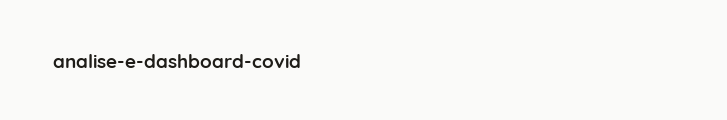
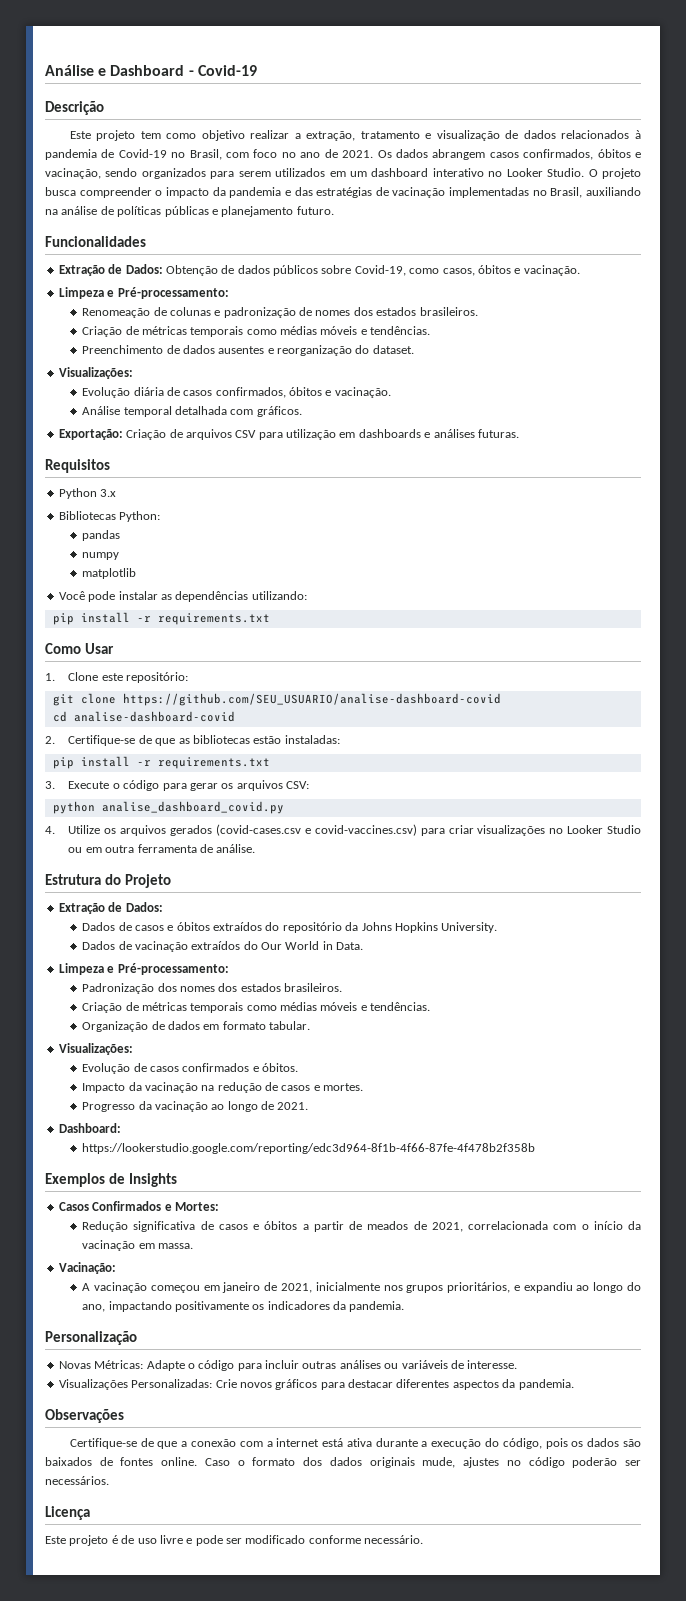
[53,54,301,68] analise-e-dashboard-covid -> [45,65,257,76] [45,101,104,115] [69,130,641,141] [45,149,641,160] [45,168,642,179] [45,187,642,198] [45,206,334,217] [45,236,146,247] [58,264,580,276] [58,287,229,299] [82,307,478,318] [82,326,431,337] [82,345,414,356] [58,367,133,379] [82,387,391,398] [82,406,302,417] [58,429,519,440] [45,459,110,473] [58,488,117,499] [58,511,161,522] [82,530,121,541] [82,552,120,560] [82,568,137,579] [58,591,307,602] [52,612,270,625] [45,643,114,654] [45,672,189,683] [52,693,501,706] [52,711,235,722] [45,735,340,746] [52,756,270,769] [45,780,310,791] [52,801,284,814] [45,824,642,836] [68,844,256,853] [45,874,171,888] [58,902,163,914] [82,922,498,933] [82,941,364,952] [58,963,229,975] [82,983,343,994] [82,1002,431,1013] [82,1021,311,1032] [58,1043,133,1055] [82,1063,299,1074] [82,1082,364,1093] [82,1101,309,1112] [58,1123,121,1133] [82,1143,536,1154] [45,1173,177,1187] [58,1201,219,1211] [82,1221,642,1232] [82,1240,193,1251] [58,1262,116,1274] [82,1282,641,1293] [82,1301,405,1312] [45,1331,137,1345] [58,1360,518,1371] [58,1379,574,1390] [45,1409,124,1423] [69,1438,641,1449] [45,1457,641,1468] [45,1476,109,1485] [45,1506,90,1520] [45,1535,424,1546] Análise e Dashboard - Covid-19 // Descrição // Este projeto tem como objetivo realizar a extração, tratamento e visualização de dados relacionados à pandemia de Covid-19 no Brasil, com foco no ano de 2021. Os dados abrangem casos confirmados, óbitos e vacinação, sendo organizados para serem utilizados em um dashboard interativo no Looker Studio. O projeto busca compreender o impacto da pandemia e das estratégias de vacinação implementadas no Brasil, auxiliando na análise de políticas públicas e planejamento futuro. // Funcionalidades // Extração de Dados: Obtenção de dados públicos sobre Covid-19, como casos, óbitos e vacinação. // Limpeza e Pré-processamento: // Renomeação de colunas e padronização de nomes dos estados brasileiros. // Criação de métricas temporais como médias móveis e tendências. // Preenchimento de dados ausentes e reorganização do dataset. // Visualizações: // Evolução diária de casos confirmados, óbitos e vacinação. // Análise temporal detalhada com gráficos. // Exportação: Criação de arquivos CSV para utilização em dashboards e análises futuras. // Requisitos // Python 3.x // Bibliotecas Python: // pandas // numpy // matplotlib // Você pode instalar as dependências utilizando: // pip install -r requirements.txt // Como Usar // 1. Clone este repositório: // git clone https://github.com/SEU_USUARIO/analise-dashboard-covid // cd analise-dashboard-covid // 2. Certifique-se de que as bibliotecas estão instaladas: // pip install -r requirements.txt // 3. Execute o código para gerar os arquivos CSV: // python analise_dashboard_covid.py // 4. Utilize os arquivos gerados (covid-cases.csv e covid-vaccines.csv) para criar visualizações no Looker Studio ou em outra ferramenta de análise. // Estrutura do Projeto // Extração de Dados: // Dados de casos e óbitos extraídos do repositório da Johns Hopkins University. // Dados de vacinação extraídos do Our World in Data. // Limpeza e Pré-processamento: // Padronização dos nomes dos estados brasileiros. // Criação de métricas temporais como médias móveis e tendências. // Organização de dados em formato tabular. // Visualizações: // Evolução de casos confirmados e óbitos. // Impacto da vacinação na redução de casos e mortes. // Progresso da vacinação ao longo de 2021. // Dashboard: // https://lookerstudio.google.com/reporting/edc3d964-8f1b-4f66-87fe-4f478b2f358b // Exemplos de Insights // Casos Confirmados e Mortes: // Redução significativa de casos e óbitos a partir de meados de 2021, correlacionada com o início da vacinação em massa. // Vacinação: // A vacinação começou em janeiro de 2021, inicialmente nos grupos prioritários, e expandiu ao longo do ano, impactando positivamente os indicadores da pandemia. // Personalização // Novas Métricas: Adapte o código para incluir outras análises ou variáveis de interesse. // Visualizações Personalizadas: Crie novos gráficos para destacar diferentes aspectos da pandemia. // Observações // Certifique-se de que a conexão com a internet está ativa durante a execução do código, pois os dados são baixados de fontes online. Caso o formato dos dados originais mude, ajustes no código poderão ser necessários. // Licença // Este projeto é de uso livre e pode ser modificado conforme necessário.

